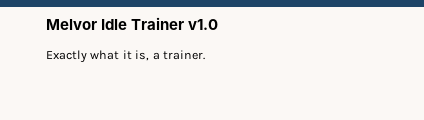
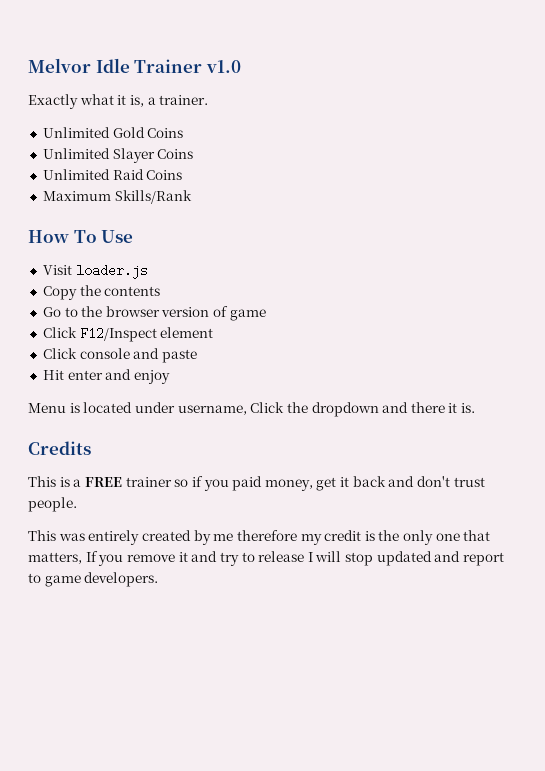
(205, 55) none -> [42,127,184,138] [42,148,194,163] [42,169,183,180] [42,190,192,204] [28,230,134,243] [42,264,148,279] [42,285,161,300] [42,306,266,321] [42,327,214,342] [42,348,197,363] [42,369,170,384] [28,402,476,417] [28,441,91,455] [28,476,485,491] [28,497,77,512] [28,530,491,545] [28,551,505,566] [28,572,159,587] // Unlimited Gold Coins // Unlimited Slayer Coins // Unlimited Raid Coins // Maximum Skills/Rank // How To Use // Visit loader.js // Copy the contents // Go to the browser version of game // Click F12/Inspect element // Click console and paste // Hit enter and enjoy // Menu is located under username, Click the dropdown and there it is. // Credits // This is a FREE trainer so if you paid money, get it back and don't trust people. // This was entirely created by me therefore my credit is the only one that matters, If you remove it and try to release I will stop updated and report to game developers.

